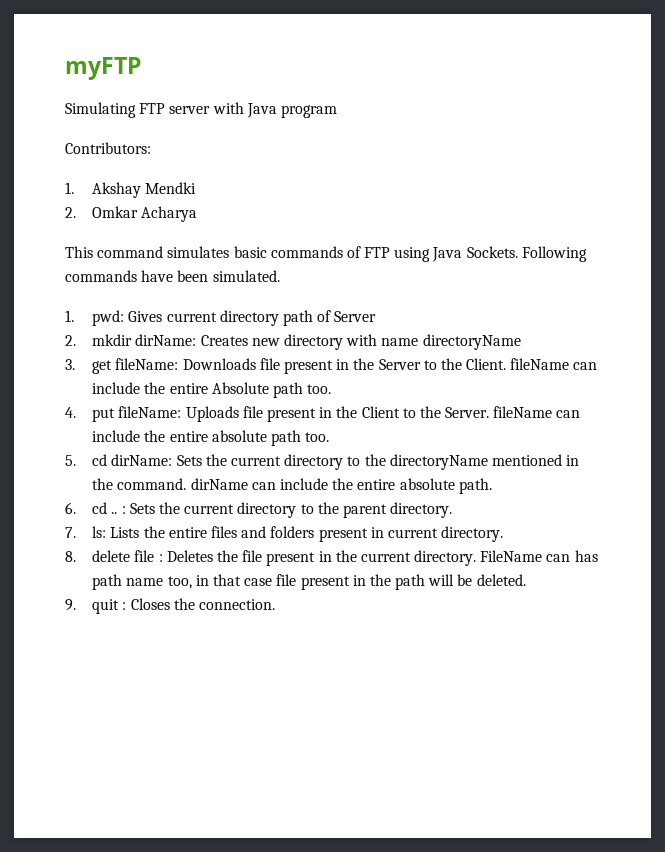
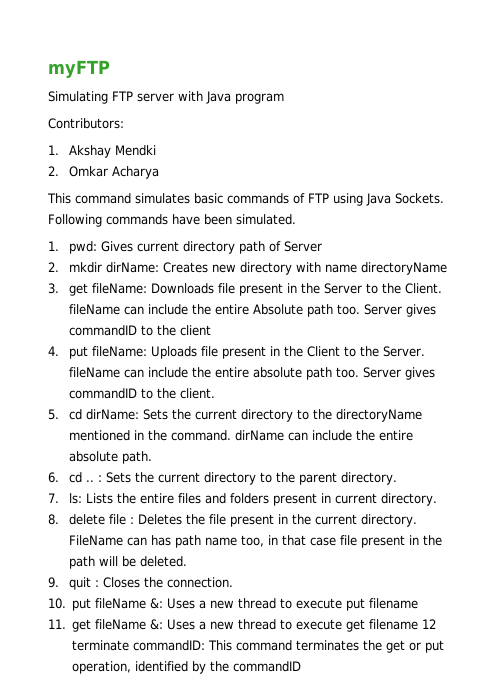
(332, 389) none -> [363,304,436,317] [68,325,211,336] Server gives commandID to the client
(330, 437) none -> [362,367,435,380] [68,388,215,399] Server gives commandID to the client.
(275, 604) none -> [48,598,419,611] [48,619,437,632] [72,640,445,653] [72,661,302,674] // 10. put fileName &: Uses a new thread to execute put filename // 11. get fileName &: Uses a new thread to execute get filename 12 terminate commandID: This command terminates the get or put operation, identified by the commandID

